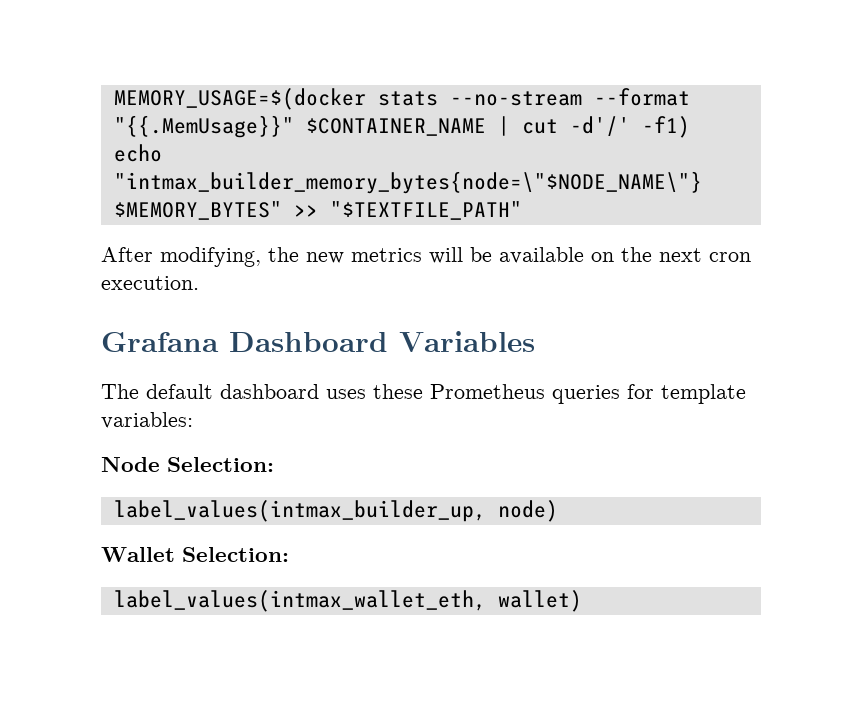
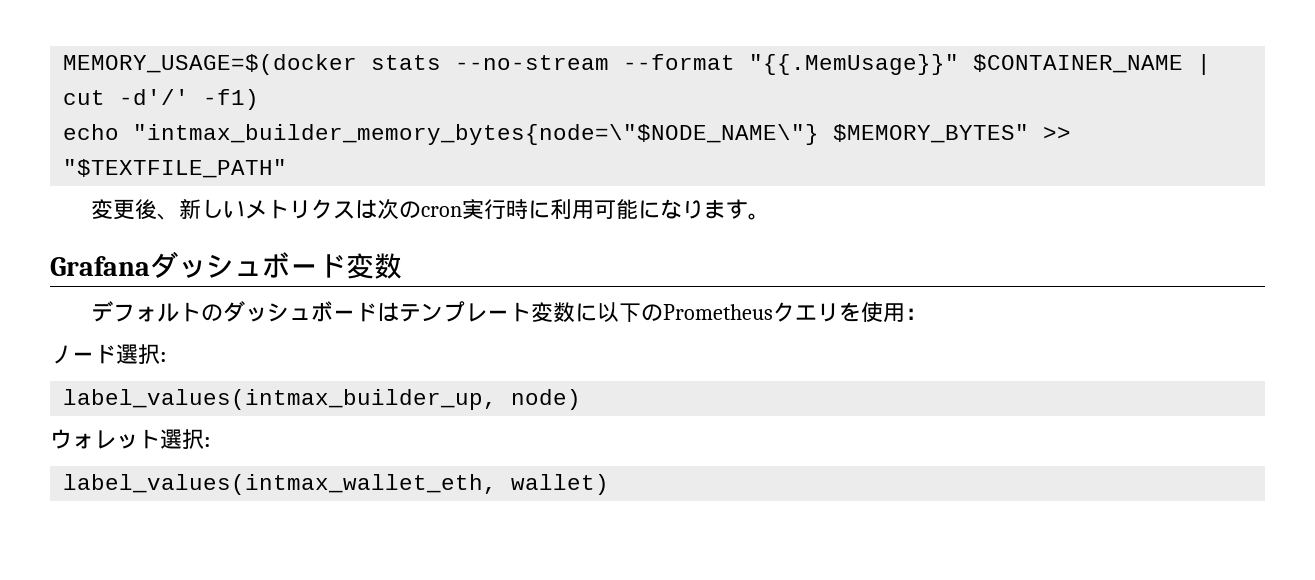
[101,247,751,267] [101,276,199,290] [101,331,535,352] [101,384,746,404] [101,412,193,429] [101,457,274,472] [113,500,558,522] [101,547,289,562] After modifying, the new metrics will be available on the next cron execution. // Grafana Dashboard Variables // The default dashboard uses these Prometheus queries for template variables: // Node Selection: // label_values(intmax_builder_up, node) // Wallet Selection: -> [90,199,770,220] [50,251,402,279] [90,301,927,323] [50,344,166,365] [63,389,582,410] [50,429,210,450] 変更後、新しいメトリクスは次のcron実行時に利用可能になります。 // Grafanaダッシュボード変数 // デフォルトのダッシュボードはテンプレート変数に以下のPrometheusクエリを使用： // ノード選択: // label_values(intmax_builder_up, node) // ウォレット選択:

